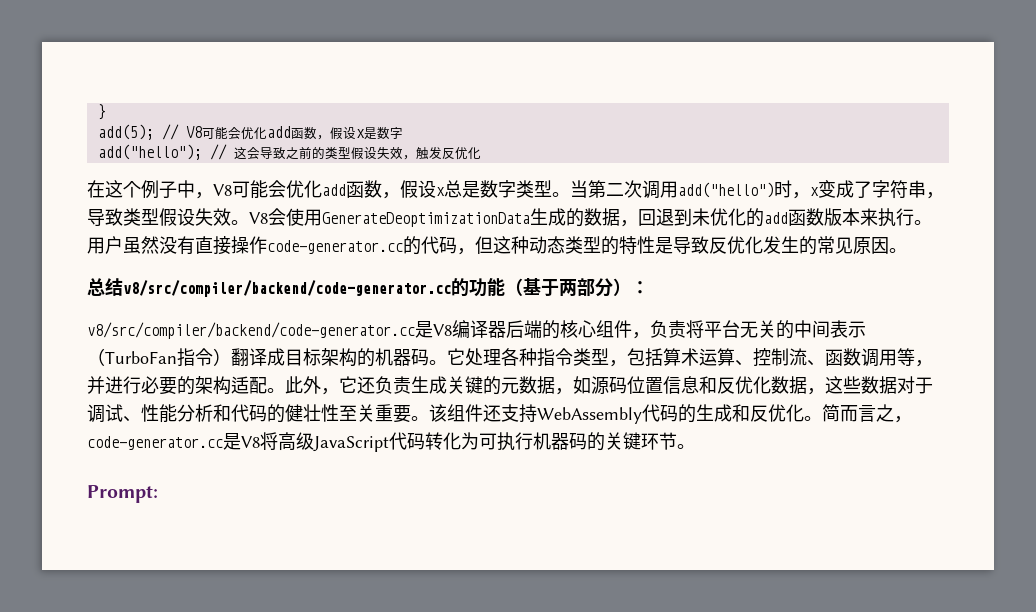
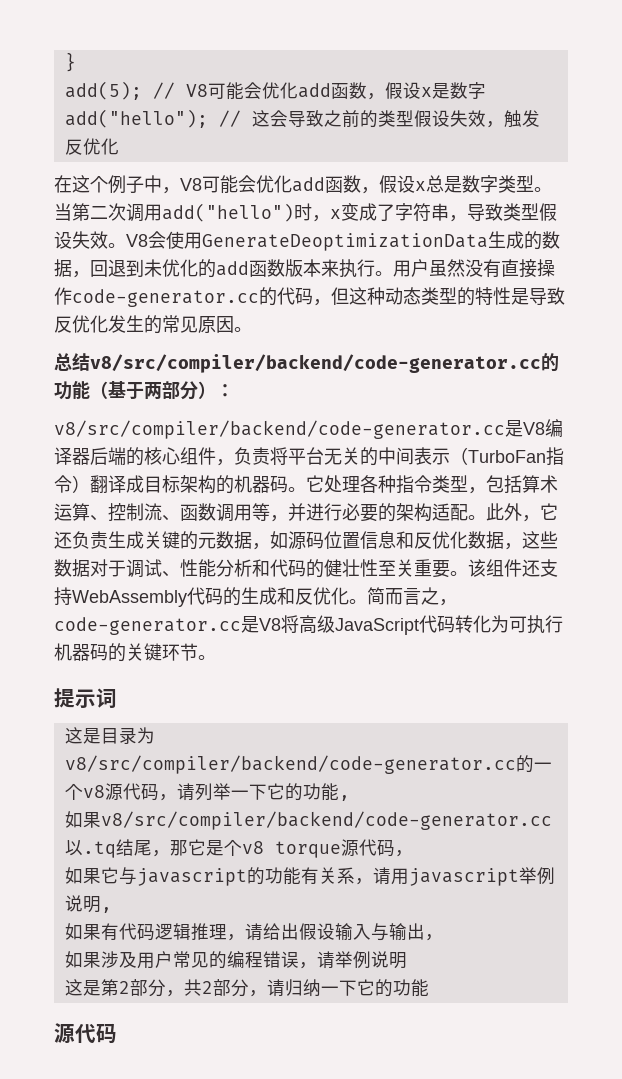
[87,485,158,503] Prompt: -> [54,688,117,708] [64,727,155,744] [64,755,552,774] [64,783,350,801] [64,811,552,830] [64,839,413,858] [64,867,555,886] [64,895,112,913] [64,923,443,941] [64,951,407,969] [64,979,429,997] [54,1023,117,1044] 提示词 // 这是目录为v8/src/compiler/backend/code-generator.cc的一个v8源代码，请列举一下它的功能, // 如果v8/src/compiler/backend/code-generator.cc以.tq结尾，那它是个v8 torque源代码， // 如果它与javascript的功能有关系，请用javascript举例说明, // 如果有代码逻辑推理，请给出假设输入与输出， // 如果涉及用户常见的编程错误，请举例说明 // 这是第2部分，共2部分，请归纳一下它的功能 // 源代码

